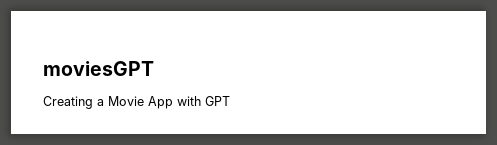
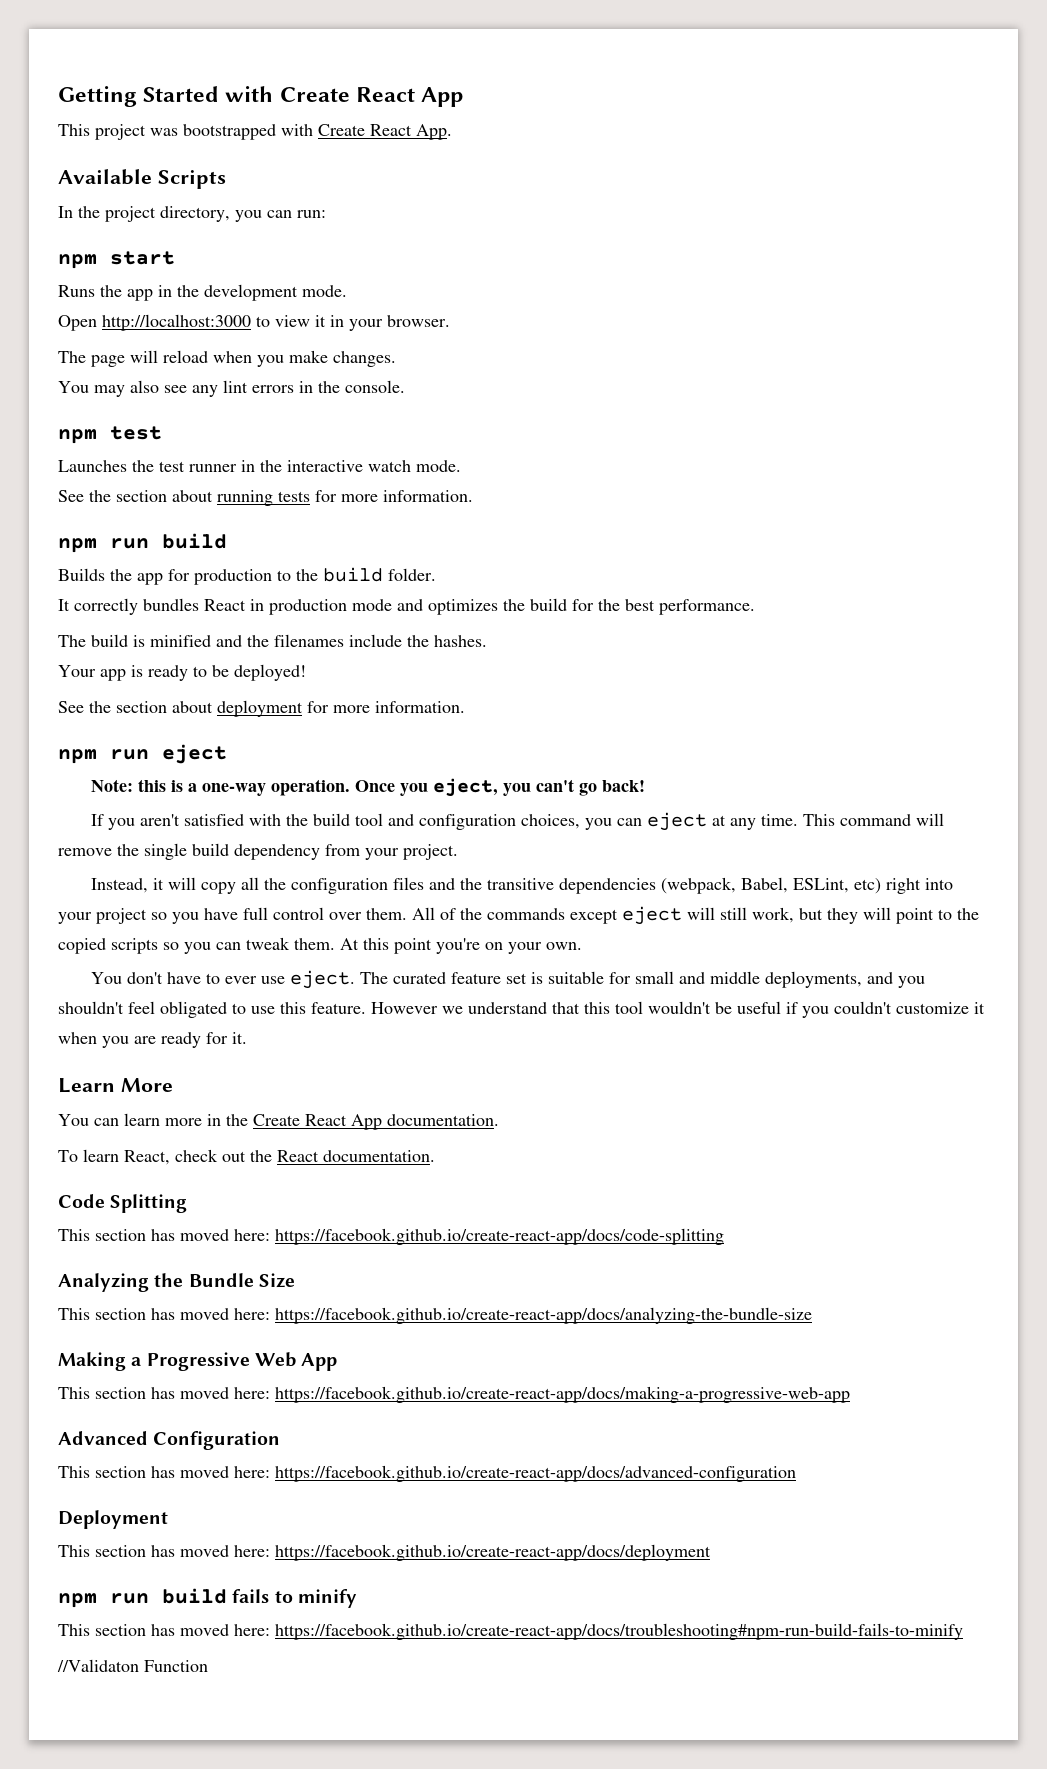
[43,61,154,76] [43,96,230,109] moviesGPT // Creating a Movie App with GPT -> [58,86,464,107] [58,124,452,140] [58,169,226,189] [58,206,326,222] [58,251,175,269] [58,284,347,301] [58,314,450,331] [58,350,396,367] [58,380,405,397] [58,426,162,444] [58,460,461,472] [58,490,473,506] [58,533,227,553] [58,567,436,585] [58,598,755,615] [58,634,487,647] [58,664,306,681] [58,700,465,717] [58,744,227,764] [90,778,645,797] [90,812,944,831] [58,843,458,860] [90,877,953,894] [58,906,979,925] [58,937,582,954] [90,970,925,989] [58,1001,985,1018] [58,1032,247,1048] [58,1078,173,1093] [58,1113,499,1130] [58,1149,435,1165] [58,1194,188,1213] [58,1228,724,1245] [58,1273,295,1292] [58,1307,812,1324] [58,1352,338,1371] [58,1386,850,1403] [58,1431,281,1450] [58,1465,796,1482] [58,1510,168,1529] [58,1544,711,1561] [58,1588,357,1608] [58,1623,963,1640] [57,1659,208,1672] Getting Started with Create React App // This project was bootstrapped with Create React App. // Available Scripts // In the project directory, you can run: // npm start // Runs the app in the development mode. // Open http://localhost:3000 to view it in your browser. // The page will reload when you make changes. // You may also see any lint errors in the console. // npm test // Launches the test runner in the interactive watch mode. // See the section about running tests for more information. // npm run build // Builds the app for production to the build folder. // It correctly bundles React in production mode and optimizes the build for the best performance. // The build is minified and the filenames include the hashes. // Your app is ready to be deployed! // See the section about deployment for more information. // npm run eject // Note: this is a one-way operation. Once you eject, you can't go back! // If you aren't satisfied with the build tool and configuration choices, you can eject at any time. This command will remove the single build dependency from your project. // Instead, it will copy all the configuration files and the transitive dependencies (webpack, Babel, ESLint, etc) right into your project so you have full control over them. All of the commands except eject will still work, but they will point to the copied scripts so you can tweak them. At this point you're on your own. // You don't have to ever use eject. The curated feature set is suitable for small and middle deployments, and you shouldn't feel obligated to use this feature. However we understand that this tool wouldn't be useful if you couldn't customize it when you are ready for it. // Learn More // You can learn more in the Create React App documentation. // To learn React, check out the React documentation. // Code Splitting // This section has moved here: https://facebook.github.io/create-react-app/docs/code-splitting // Analyzing the Bundle Size // This section has moved here: https://facebook.github.io/create-react-app/docs/analyzing-the-bundle-size // Making a Progressive Web App // This section has moved here: https://facebook.github.io/create-react-app/docs/making-a-progressive-web-app // Advanced Configuration // This section has moved here: https://facebook.github.io/create-react-app/docs/advanced-configuration // Deployment // This section has moved here: https://facebook.github.io/create-react-app/docs/deployment // npm run build fails to minify // This section has moved here: https://facebook.github.io/create-react-app/docs/troubleshooting#npm-run-build-fails-to-minify // //Validaton Function

